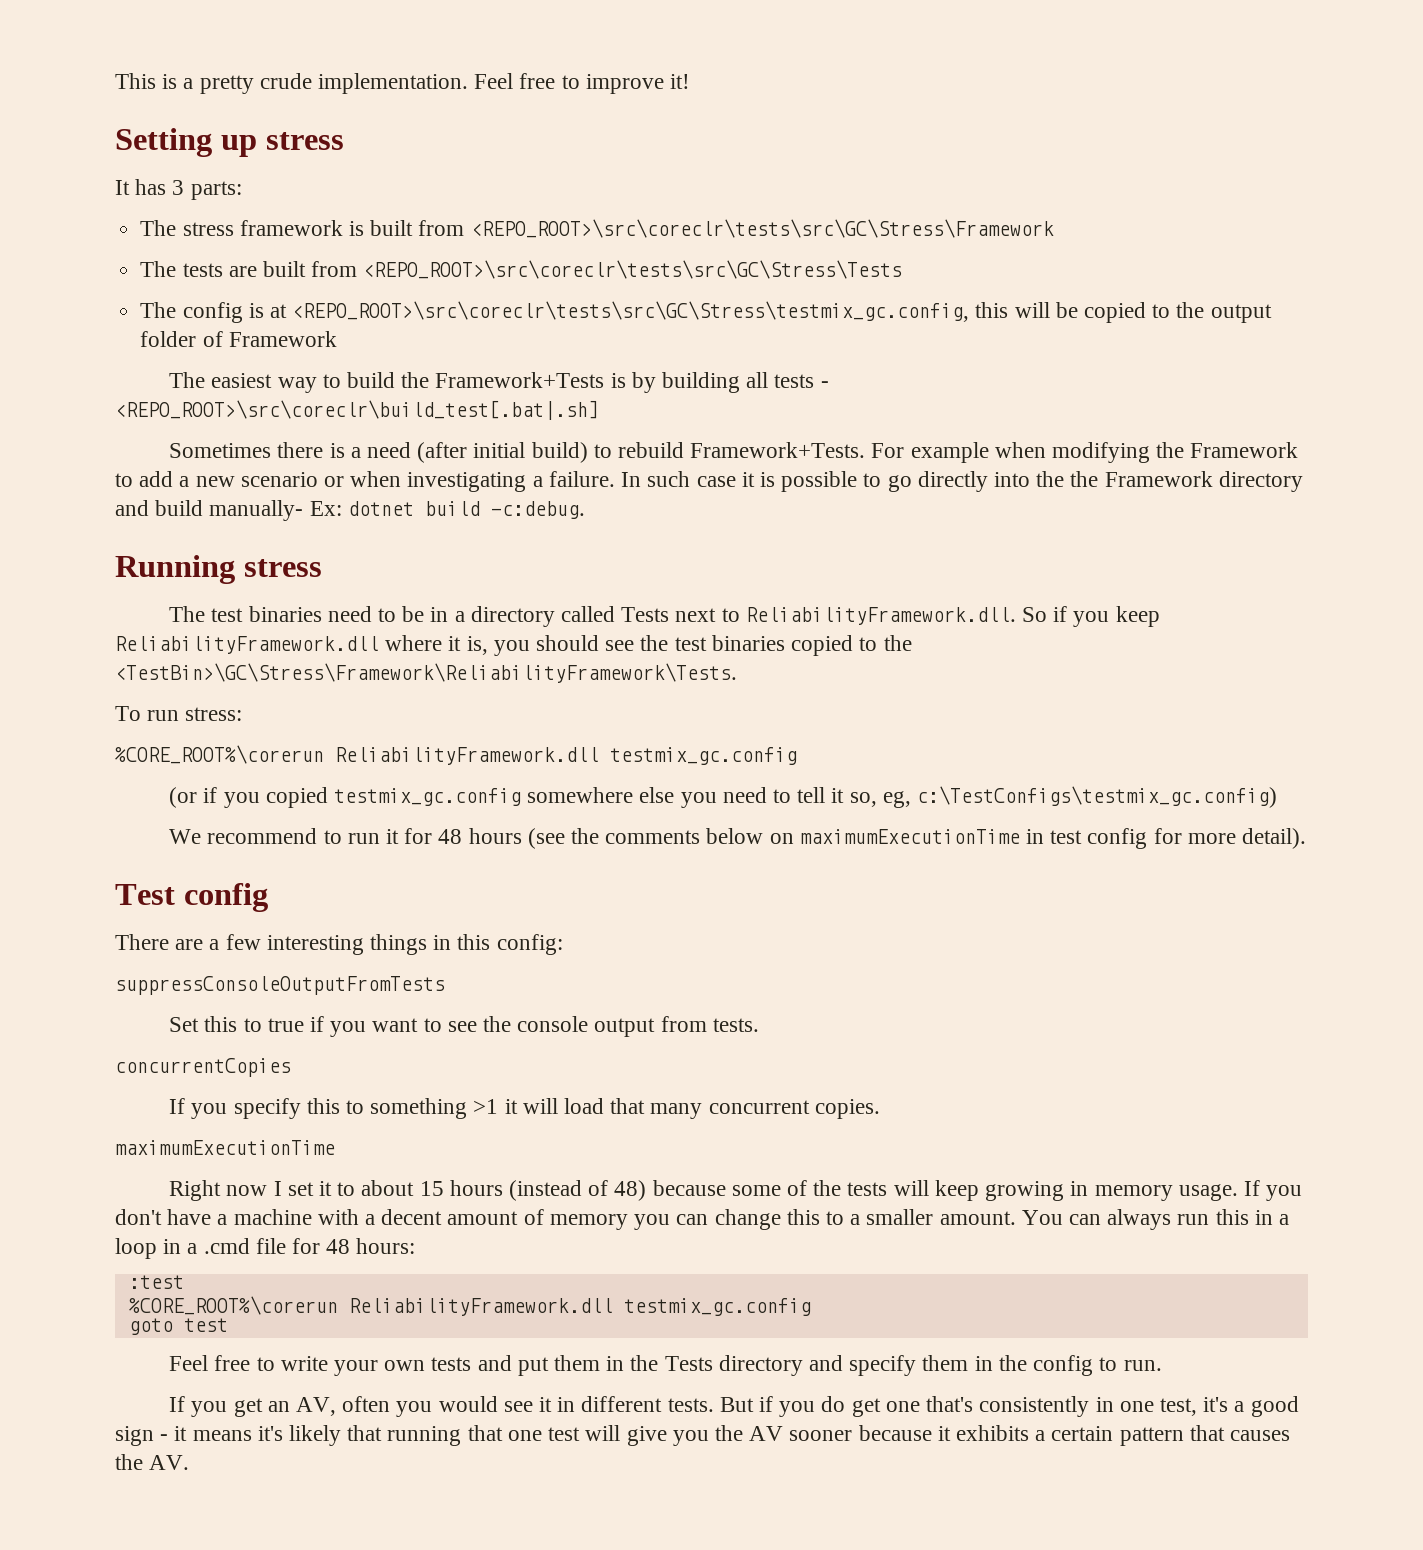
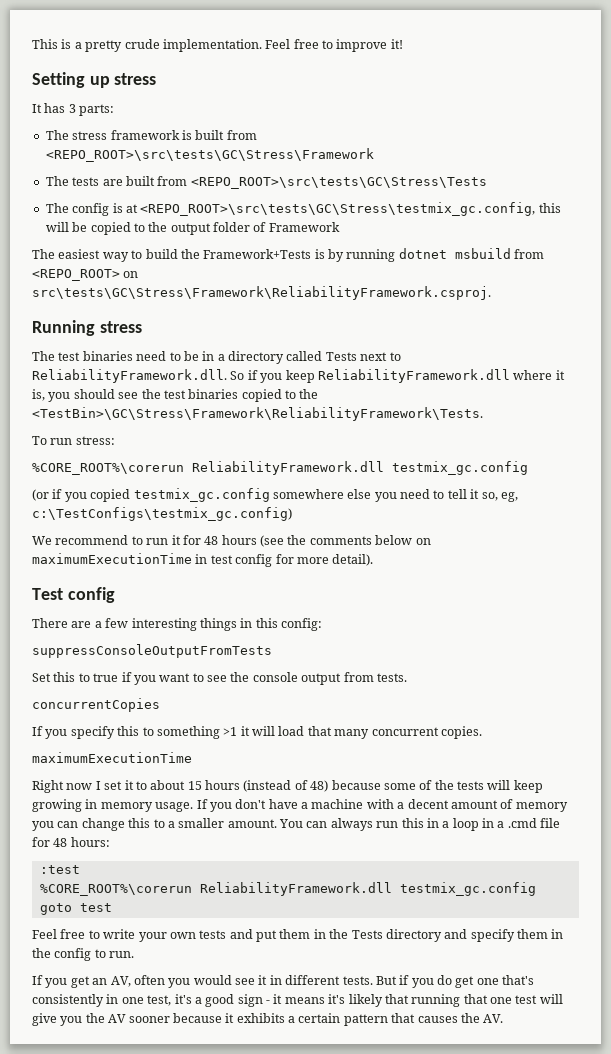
[470,219,1054,238] <REPO_ROOT>\src\coreclr\tests\src\GC\Stress\Framework -> [45,148,374,162] <REPO_ROOT>\src\tests\GC\Stress\Framework
[363,260,903,279] <REPO_ROOT>\src\coreclr\tests\src\GC\Stress\Tests -> [190,177,487,189] <REPO_ROOT>\src\tests\GC\Stress\Tests
[292,301,970,322] <REPO_ROOT>\src\coreclr\tests\src\GC\Stress\testmix_gc.config, -> [140,202,536,216] <REPO_ROOT>\src\tests\GC\Stress\testmix_gc.config,
[661,372,829,393] [115,400,599,420] [169,442,1299,463] [115,471,1303,492] [115,500,585,521] building all tests - <REPO_ROOT>\src\coreclr\build_test[.bat|.sh] // Sometimes there is a need (after initial build) to rebuild Framework+Tests. For example when modifying the Framework to add a new scenario or when investigating a failure. In such case it is possible to go directly into the the Framework directory and build manually- Ex: dotnet build -c:debug. -> [346,248,545,262] [32,269,139,281] [32,286,491,300] running dotnet msbuild from <REPO_ROOT> on src\tests\GC\Stress\Framework\ReliabilityFramework.csproj.

